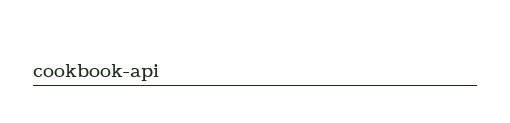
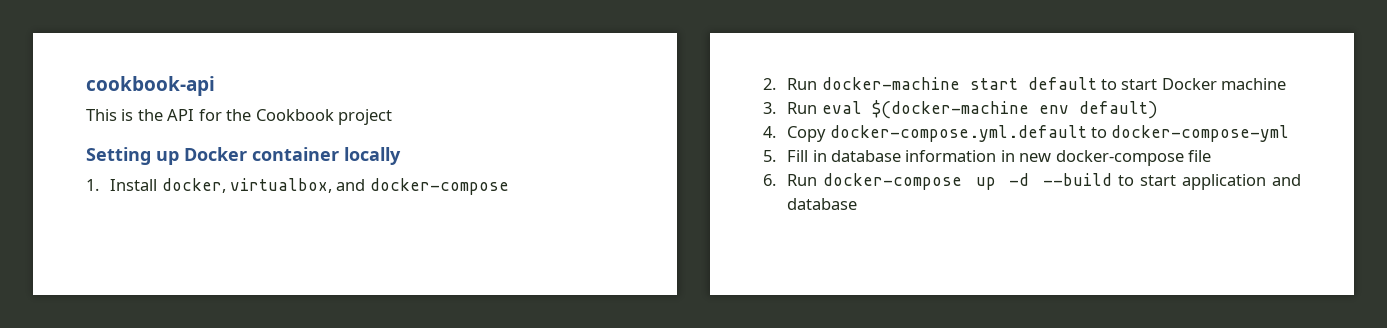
(159, 72) none -> [86,109,393,125] [86,147,401,165] [86,178,509,195] [763,77,1287,90] [763,100,1158,119] [763,125,1290,142] [763,150,1212,166] [763,173,1301,190] [787,198,858,210] // This is the API for the Cookbook project // Setting up Docker container locally // 1. Install docker, virtualbox, and docker-compose // 2. Run docker-machine start default to start Docker machine // 3. Run eval $(docker-machine env default) // 4. Copy docker-compose.yml.default to docker-compose-yml // 5. Fill in database information in new docker-compose file // 6. Run docker-compose up -d --build to start application and database

